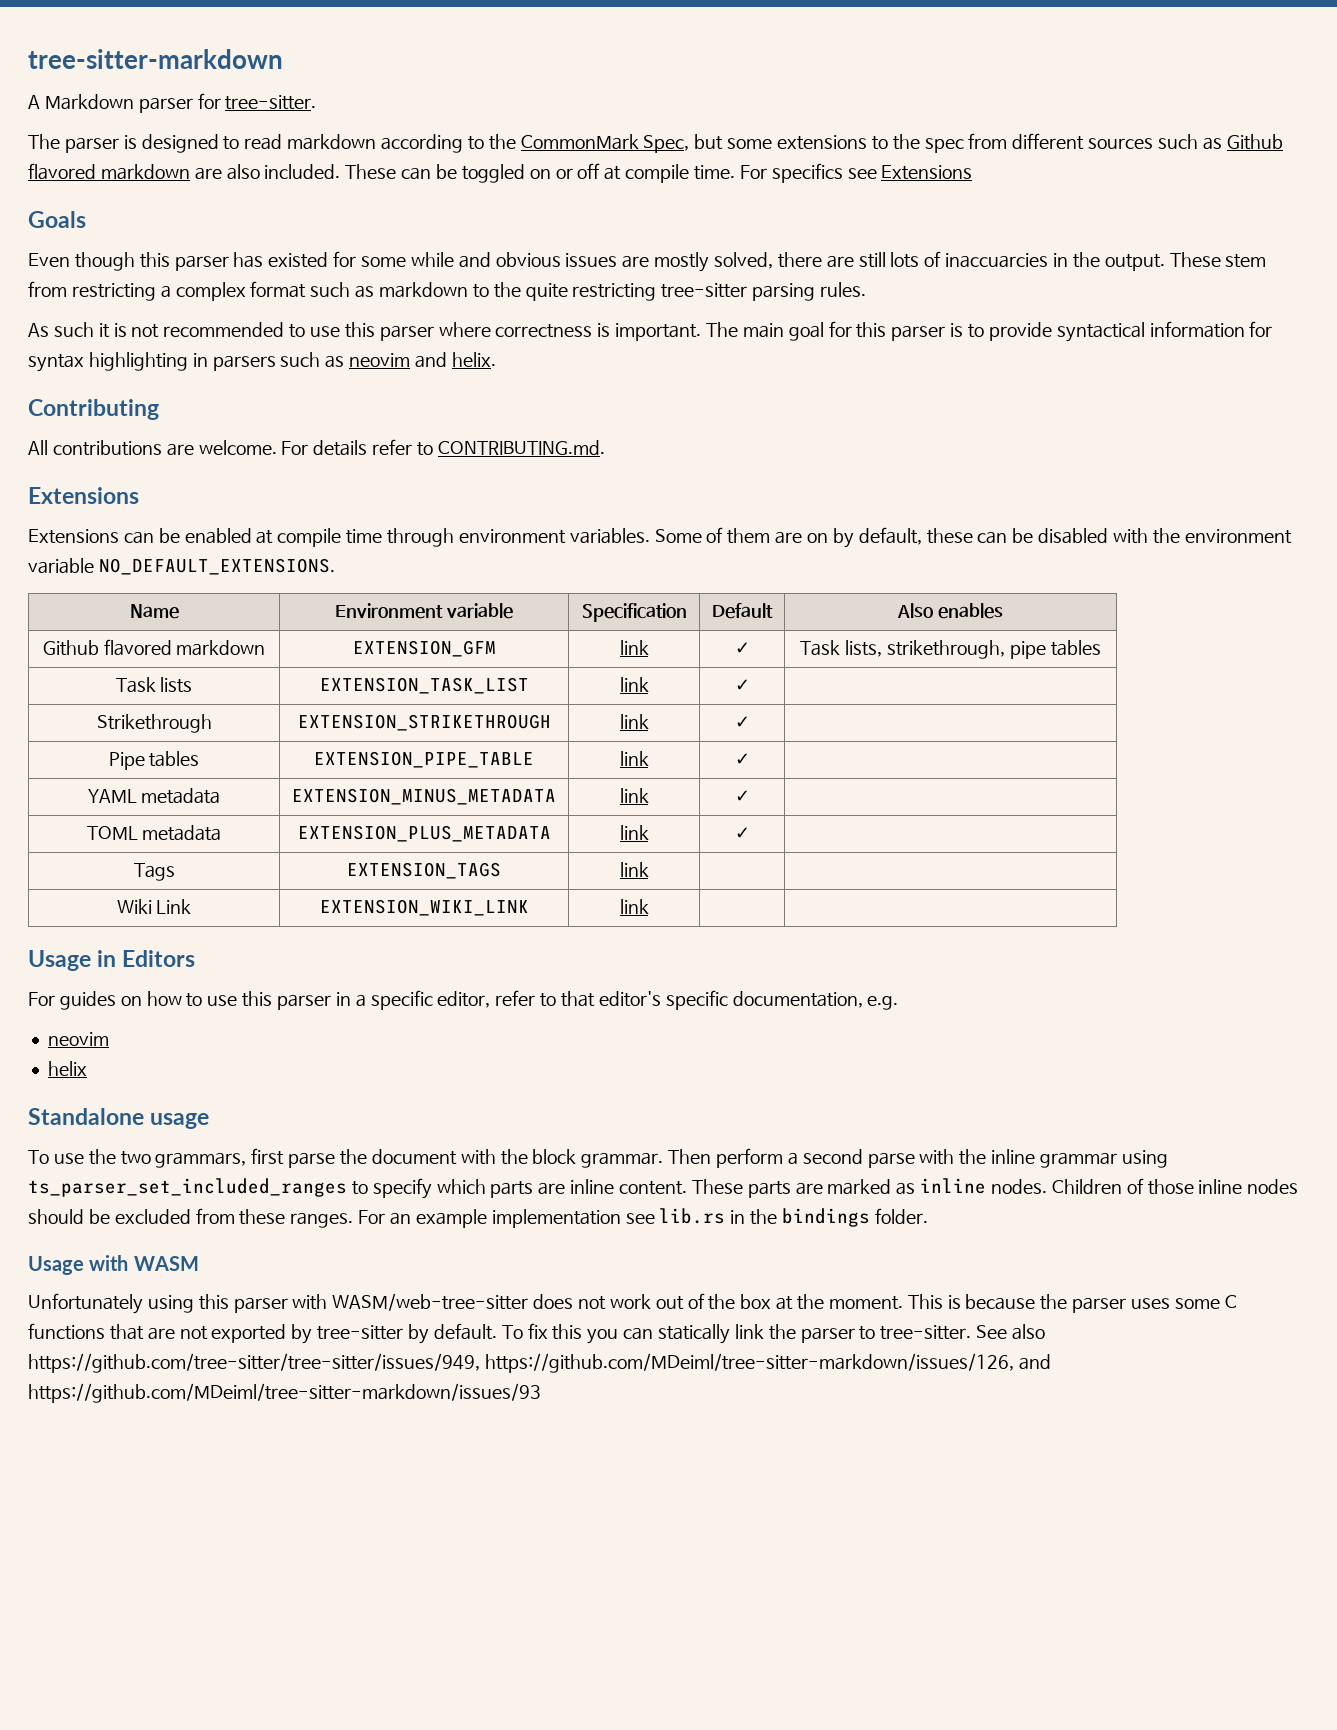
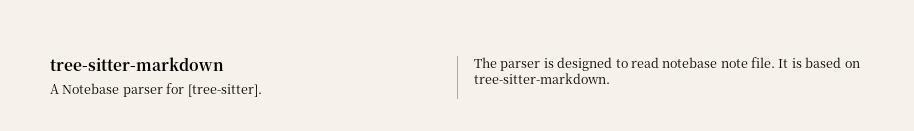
[44,94,134,110] Markdown -> [62,83,120,94] Notebase
[225,95,317,110] tree-sitter. -> [187,84,262,97] [tree-sitter].
[287,133,1283,153] [28,163,973,183] [28,211,86,228] [28,251,1267,272] [28,281,867,301] [28,321,1273,342] [28,352,496,372] [28,399,159,420] [28,439,605,456] [28,487,139,504] [28,527,1292,548] [28,558,335,575] [129,604,179,619] [335,603,513,619] [581,603,687,622] [712,603,773,619] [897,603,1003,619] [42,639,266,656] [352,640,496,657] [619,640,649,655] [734,642,750,654] [800,640,1101,659] [115,677,193,693] [319,677,529,694] [619,677,649,692] [734,679,750,691] [96,714,212,733] [297,714,551,731] [619,714,649,729] [734,716,750,728] [108,751,200,770] [314,751,534,768] [619,751,649,766] [734,753,750,765] [87,788,221,804] [292,788,556,805] [619,788,649,803] [734,790,750,802] [86,825,222,841] [297,825,551,842] [619,825,649,840] [734,827,750,839] [133,863,175,881] [347,862,501,879] [619,862,649,877] [116,899,192,914] [319,899,529,916] [619,899,649,914] [28,950,196,971] [28,990,899,1010] [47,1032,109,1046] [47,1061,87,1076] [28,1108,210,1129] [28,1148,1168,1168] [28,1178,1299,1199] [28,1208,928,1228] [28,1255,199,1275] [28,1293,1237,1314] [28,1323,1046,1344] [28,1353,1051,1373] [28,1383,541,1403] markdown according to the CommonMark Spec, but some extensions to the spec from different sources such as Github flavored markdown are also included. These can be toggled on or off at compile time. For specifics see Extensions // Goals // Even though this parser has existed for some while and obvious issues are mostly solved, there are still lots of inaccuarcies in the output. These stem from restricting a complex format such as markdown to the quite restricting tree-sitter parsing rules. // As such it is not recommended to use this parser where correctness is important. The main goal for this parser is to provide syntactical information for syntax highlighting in parsers such as neovim and helix. // Contributing // All contributions are welcome. For details refer to CONTRIBUTING.md. // Extensions // Extensions can be enabled at compile time through environment variables. Some of them are on by default, these can be disabled with the environment variable NO_DEFAULT_EXTENSIONS. // Name | Environment variable | Specification | Default | Also enables // Github flavored markdown | EXTENSION_GFM | link | ✓ | Task lists, strikethrough, pipe tables // Task lists | EXTENSION_TASK_LIST | link | ✓ | // Strikethrough | EXTENSION_STRIKETHROUGH | link | ✓ | // Pipe tables | EXTENSION_PIPE_TABLE | link | ✓ | // YAML metadata | EXTENSION_MINUS_METADATA | link | ✓ | // TOML metadata | EXTENSION_PLUS_METADATA | link | ✓ | // Tags | EXTENSION_TAGS | link | | // Wiki Link | EXTENSION_WIKI_LINK | link | | // Usage in Editors // For guides on how to use this parser in a specific editor, refer to that editor's specific documentation, e.g. // neovim // helix // Standalone usage // To use the two grammars, first parse the document with the block grammar. Then perform a second parse with the inline grammar using ts_parser_set_included_ranges to specify which parts are inline content. These parts are marked as inline nodes. Children of those inline nodes should be excluded from these ranges. For an example implementation see lib.rs in the bindings folder. // Usage with WASM // Unfortunately using this parser with WASM/web-tree-sitter does not work out of the box at the moment. This is because the parser uses some C functions that are not exported by tree-sitter by default. To fix this you can statically link the parser to tree-sitter. See also https://github.com/tree-sitter/tree-sitter/issues/949, https://github.com/MDeiml/tree-sitter-markdown/issues/126, and https://github.com/MDeiml/tree-sitter-markdown/issues/93 -> [662,57,860,68] [474,73,610,84] notebase note file. It is based on tree-sitter-markdown.

